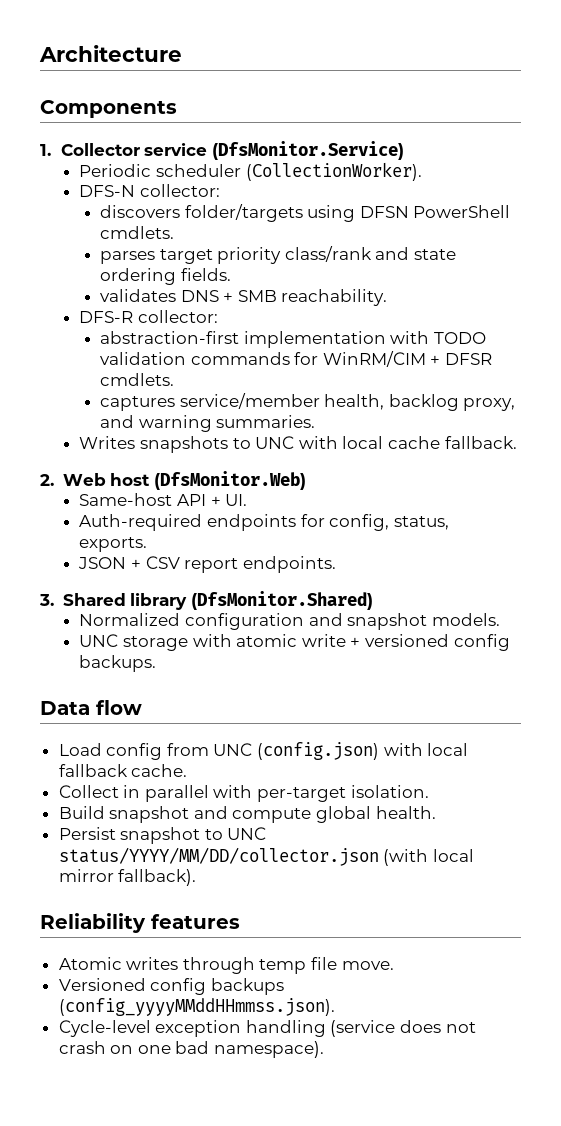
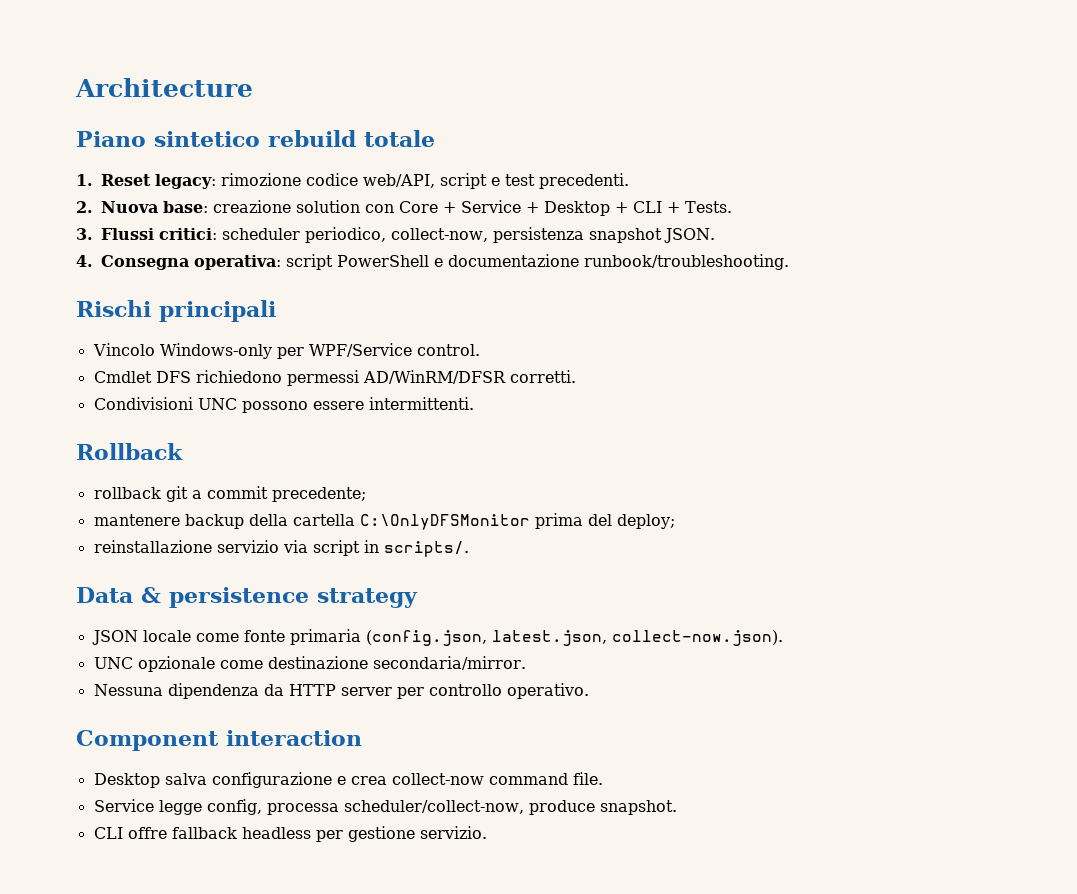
[40,100,177,118] [40,141,404,160] [79,162,422,181] [79,184,220,197] [100,204,511,222] [100,226,175,239] [100,246,456,264] [100,268,231,285] [100,289,388,306] [79,310,218,323] [100,331,486,348] [100,351,492,367] [100,373,175,386] [100,393,516,411] [100,415,316,432] [79,436,517,453] [40,471,306,490] [79,493,248,506] [79,514,449,531] [79,537,148,552] [78,556,336,573] [39,591,373,610] [79,613,500,630] [79,634,510,651] [79,655,157,672] [40,700,142,715] [58,742,469,760] [58,764,188,777] [58,785,429,802] [58,806,436,823] [58,827,267,844] [58,847,474,866] [58,869,197,886] [40,913,240,933] [58,957,394,974] [58,978,284,995] [58,998,335,1016] [58,1020,476,1037] [58,1041,325,1058] Components // 1. Collector service (DfsMonitor.Service) // Periodic scheduler (CollectionWorker). // DFS-N collector: // discovers folder/targets using DFSN PowerShell cmdlets. // parses target priority class/rank and state ordering fields. // validates DNS + SMB reachability. // DFS-R collector: // abstraction-first implementation with TODO validation commands for WinRM/CIM + DFSR cmdlets. // captures service/member health, backlog proxy, and warning summaries. // Writes snapshots to UNC with local cache fallback. // 2. Web host (DfsMonitor.Web) // Same-host API + UI. // Auth-required endpoints for config, status, exports. // JSON + CSV report endpoints. // 3. Shared library (DfsMonitor.Shared) // Normalized configuration and snapshot models. // UNC storage with atomic write + versioned config backups. // Data flow // Load config from UNC (config.json) with local fallback cache. // Collect in parallel with per-target isolation. // Build snapshot and compute global health. // Persist snapshot to UNC status/YYYY/MM/DD/collector.json (with local mirror fallback). // Reliability features // Atomic writes through temp file move. // Versioned config backups (config_yyyyMMddHHmmss.json). // Cycle-level exception handling (service does not crash on one bad namespace). -> [76,130,435,147] [76,173,629,189] [76,200,732,216] [76,227,715,243] [76,254,789,270] [76,300,276,322] [92,343,480,359] [93,370,576,386] [93,397,474,413] [76,443,183,460] [93,486,366,502] [93,513,675,530] [93,540,469,557] [76,587,418,608] [91,629,783,646] [93,656,526,672] [93,683,589,699] [76,730,362,751] [93,772,603,788] [93,799,677,815] [93,826,487,842] Piano sintetico rebuild totale // 1. Reset legacy: rimozione codice web/API, script e test precedenti. // 2. Nuova base: creazione solution con Core + Service + Desktop + CLI + Tests. // 3. Flussi critici: scheduler periodico, collect-now, persistenza snapshot JSON. // 4. Consegna operativa: script PowerShell e documentazione runbook/troubleshooting. // Rischi principali // Vincolo Windows-only per WPF/Service control. // Cmdlet DFS richiedono permessi AD/WinRM/DFSR corretti. // Condivisioni UNC possono essere intermittenti. // Rollback // rollback git a commit precedente; // mantenere backup della cartella C:\OnlyDFSMonitor prima del deploy; // reinstallazione servizio via script in scripts/. // Data & persistence strategy // JSON locale come fonte primaria (config.json, latest.json, collect-now.json). // UNC opzionale come destinazione secondaria/mirror. // Nessuna dipendenza da HTTP server per controllo operativo. // Component interaction // Desktop salva configurazione e crea collect-now command file. // Service legge config, processa scheduler/collect-now, produce snapshot. // CLI offre fallback headless per gestione servizio.

